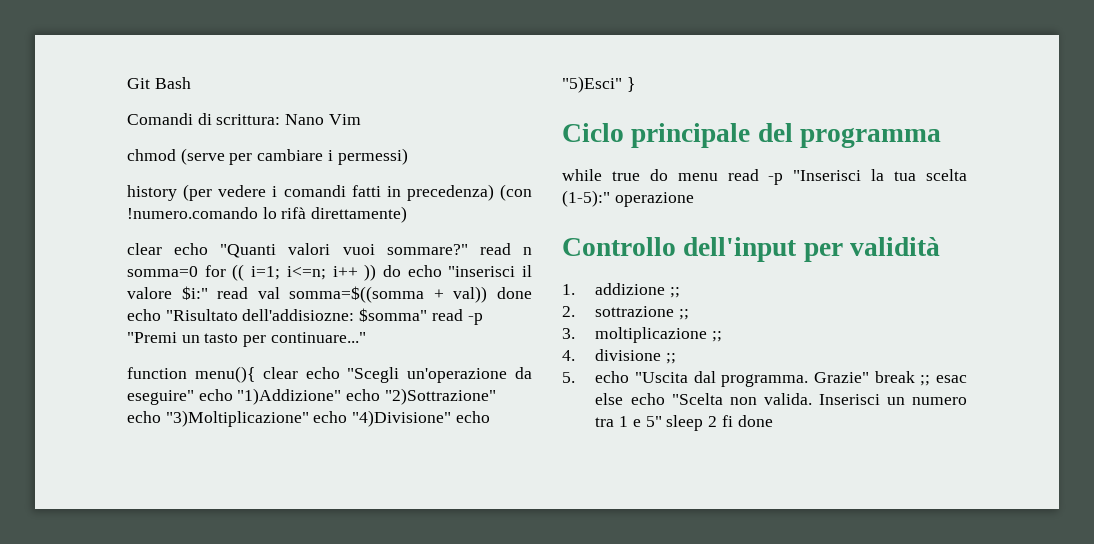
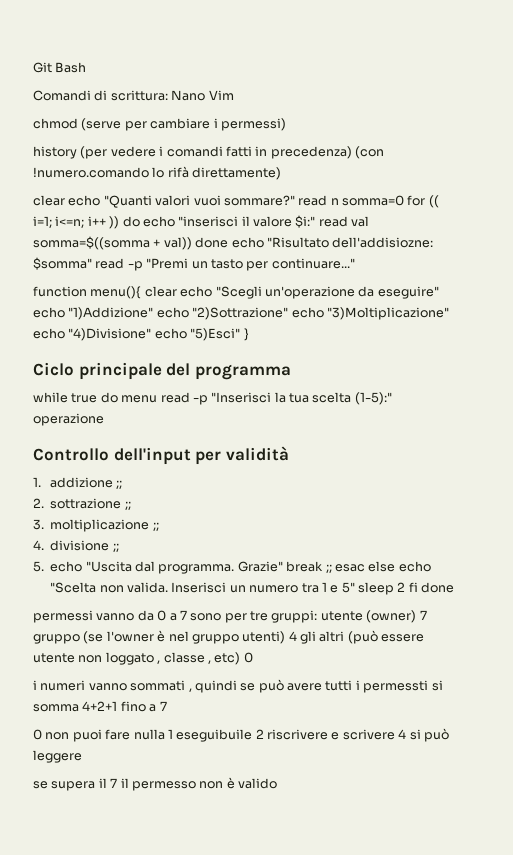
(773, 421) none -> [33,610,427,623] [33,630,425,644] [33,652,253,665] [33,679,443,693] [33,701,167,712] [33,728,449,742] [33,750,82,763] [33,777,277,791] // permessi vanno da 0 a 7 sono per tre gruppi: utente (owner) 7 gruppo (se l'owner è nel gruppo utenti) 4 gli altri (può essere utente non loggato , classe , etc) 0 // i numeri vanno sommati , quindi se può avere tutti i permessti si somma 4+2+1 fino a 7 // 0 non puoi fare nulla 1 eseguibuile 2 riscrivere e scrivere 4 si può leggere // se supera il 7 il permesso non è valido

